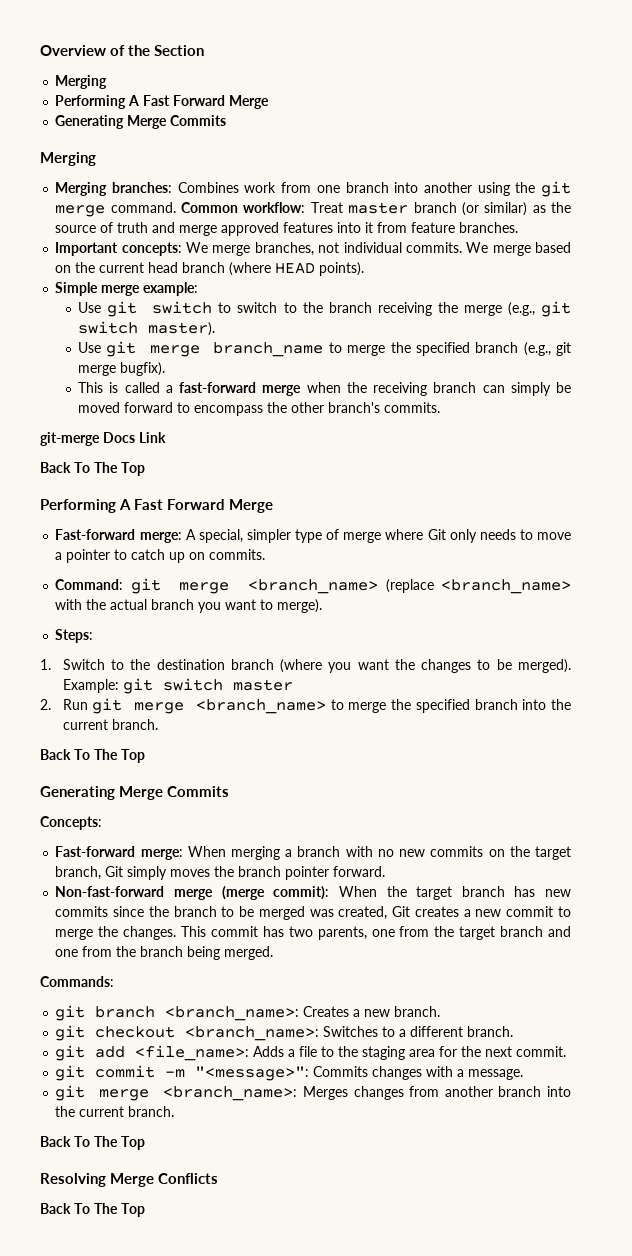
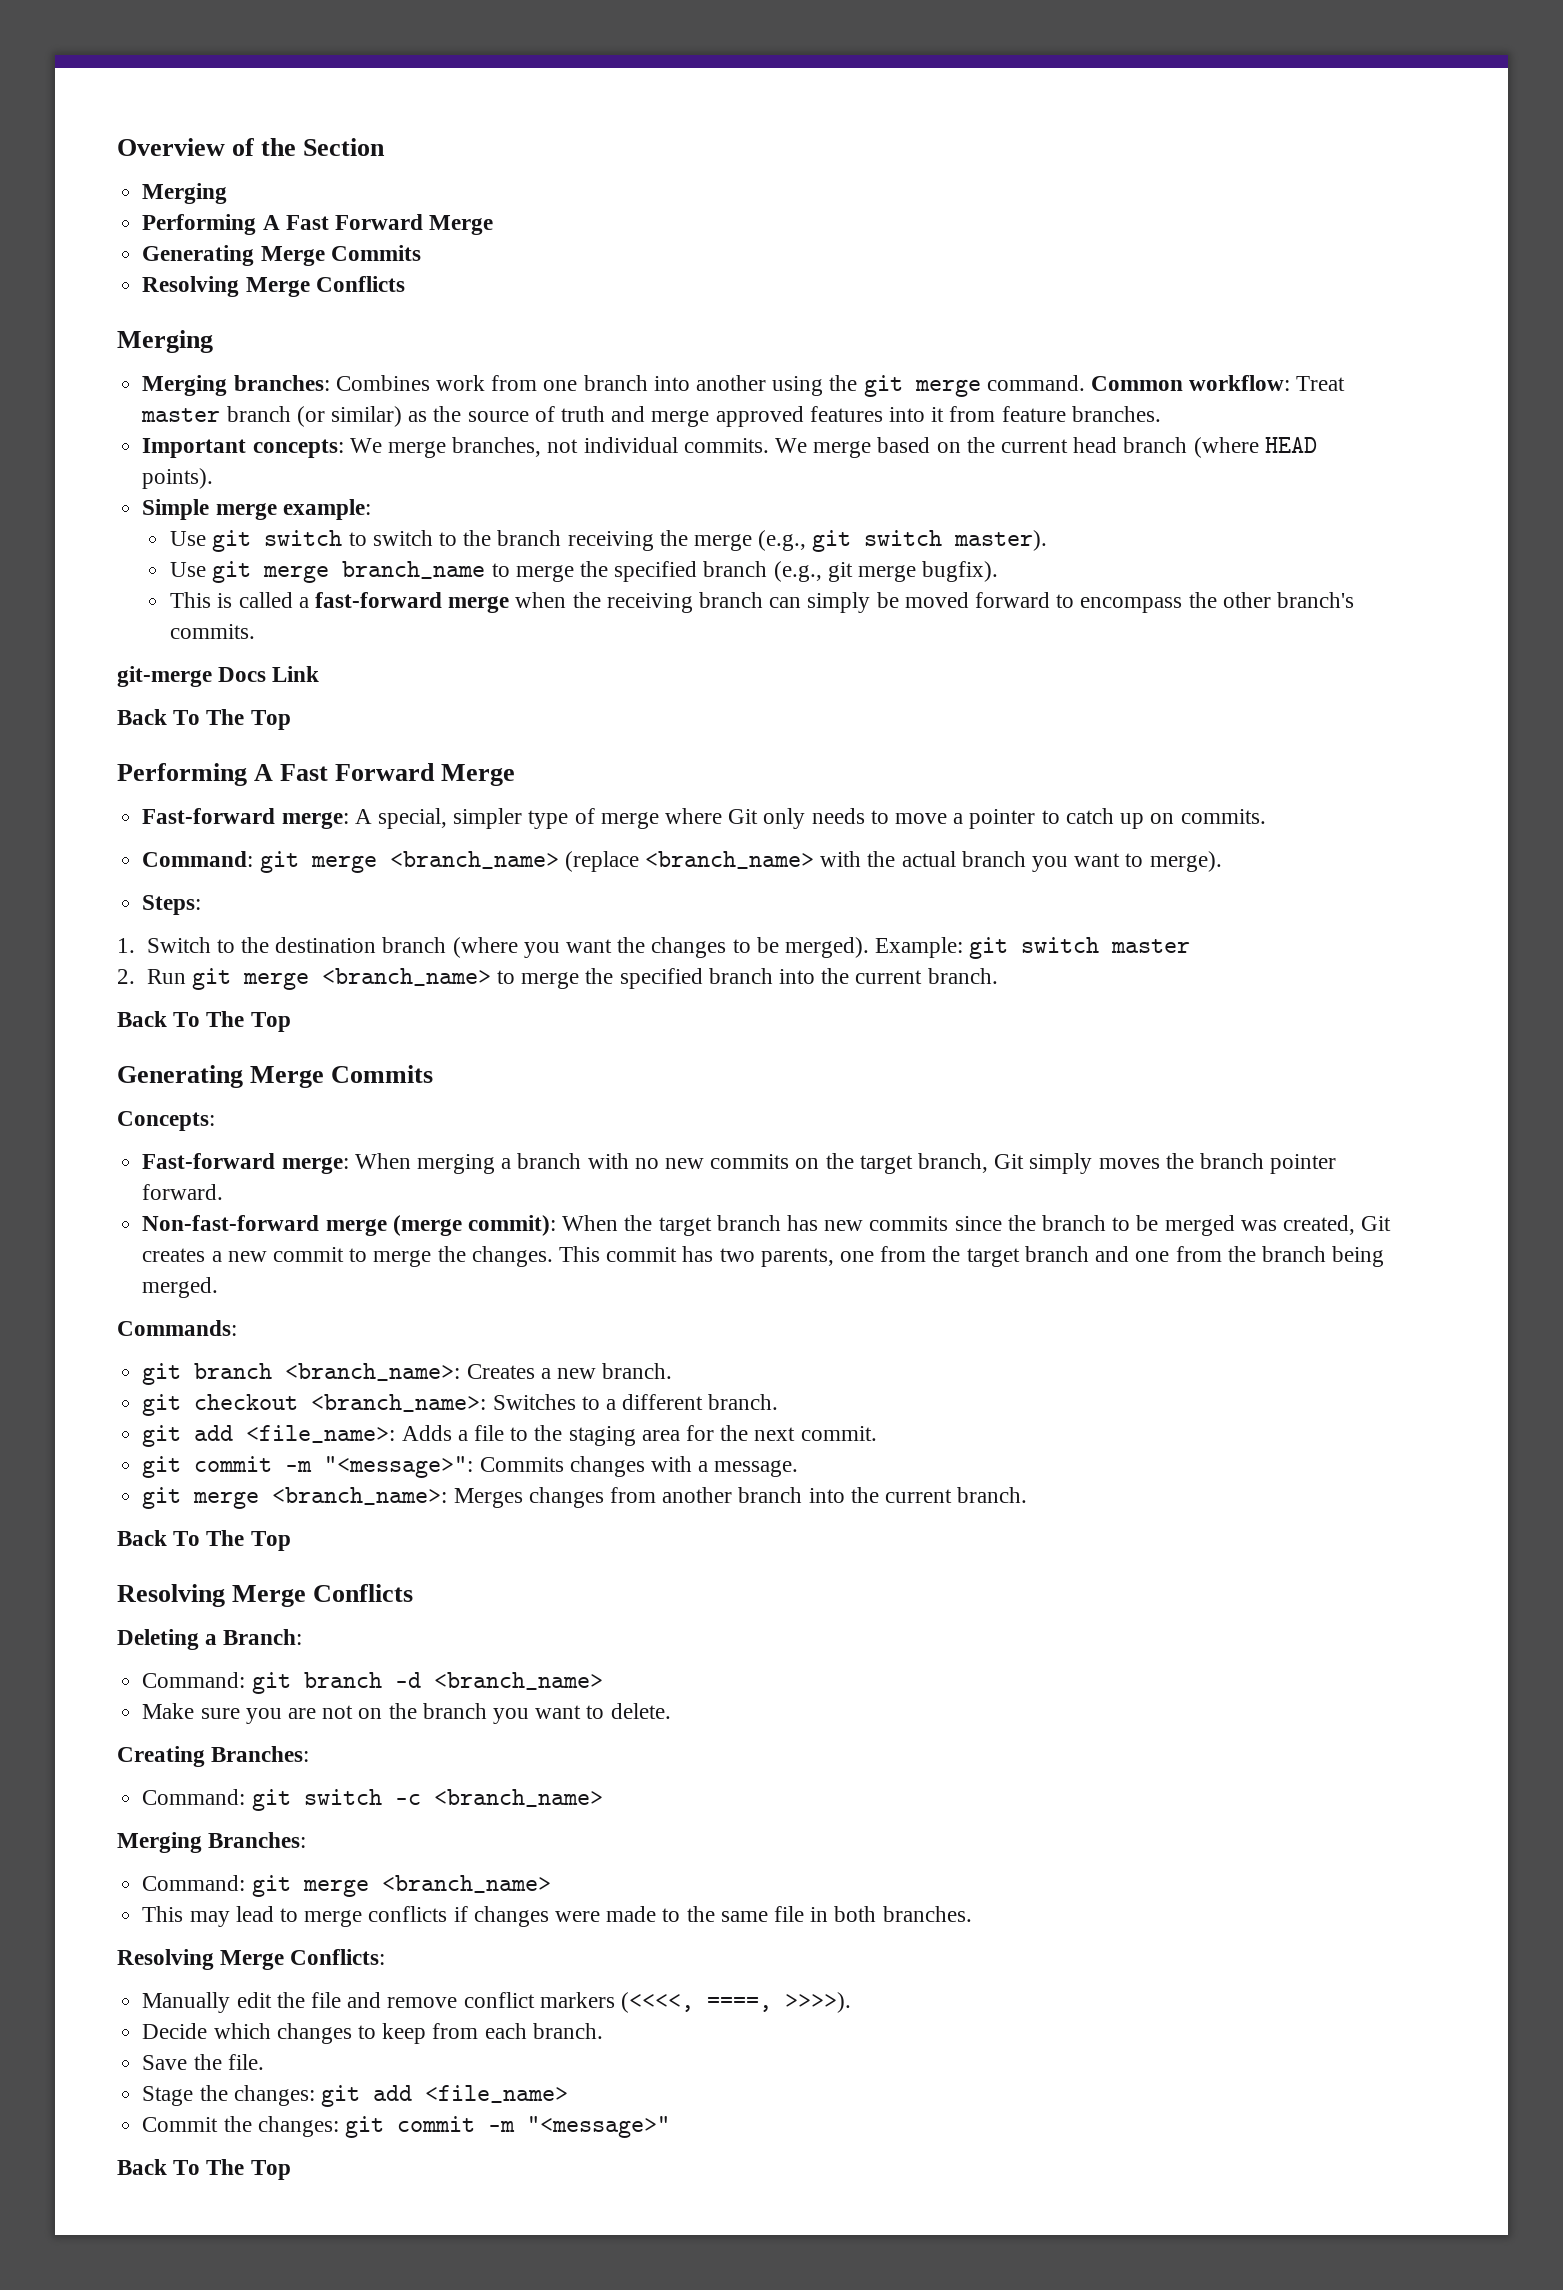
(227, 120) none -> [142,276,405,297] // Resolving Merge Conflicts
(219, 1178) none -> [117,1629,303,1650] [142,1672,603,1694] [142,1703,671,1724] [117,1746,310,1767] [142,1789,603,1811] [117,1832,307,1853] [142,1875,551,1897] [142,1906,972,1927] [117,1949,386,1970] [142,1992,851,2013] [142,2023,603,2044] [142,2054,264,2070] [142,2085,568,2107] [142,2116,670,2138] // Deleting a Branch: // Command: git branch -d <branch_name> // Make sure you are not on the branch you want to delete. // Creating Branches: // Command: git switch -c <branch_name> // Merging Branches: // Command: git merge <branch_name> // This may lead to merge conflicts if changes were made to the same file in both branches. // Resolving Merge Conflicts: // Manually edit the file and remove conflict markers (<<<<, ====, >>>>). // Decide which changes to keep from each branch. // Save the file. // Stage the changes: git add <file_name> // Commit the changes: git commit -m "<message>"

